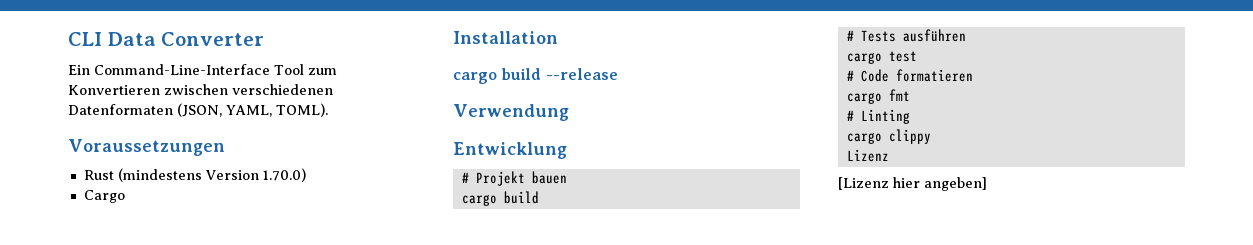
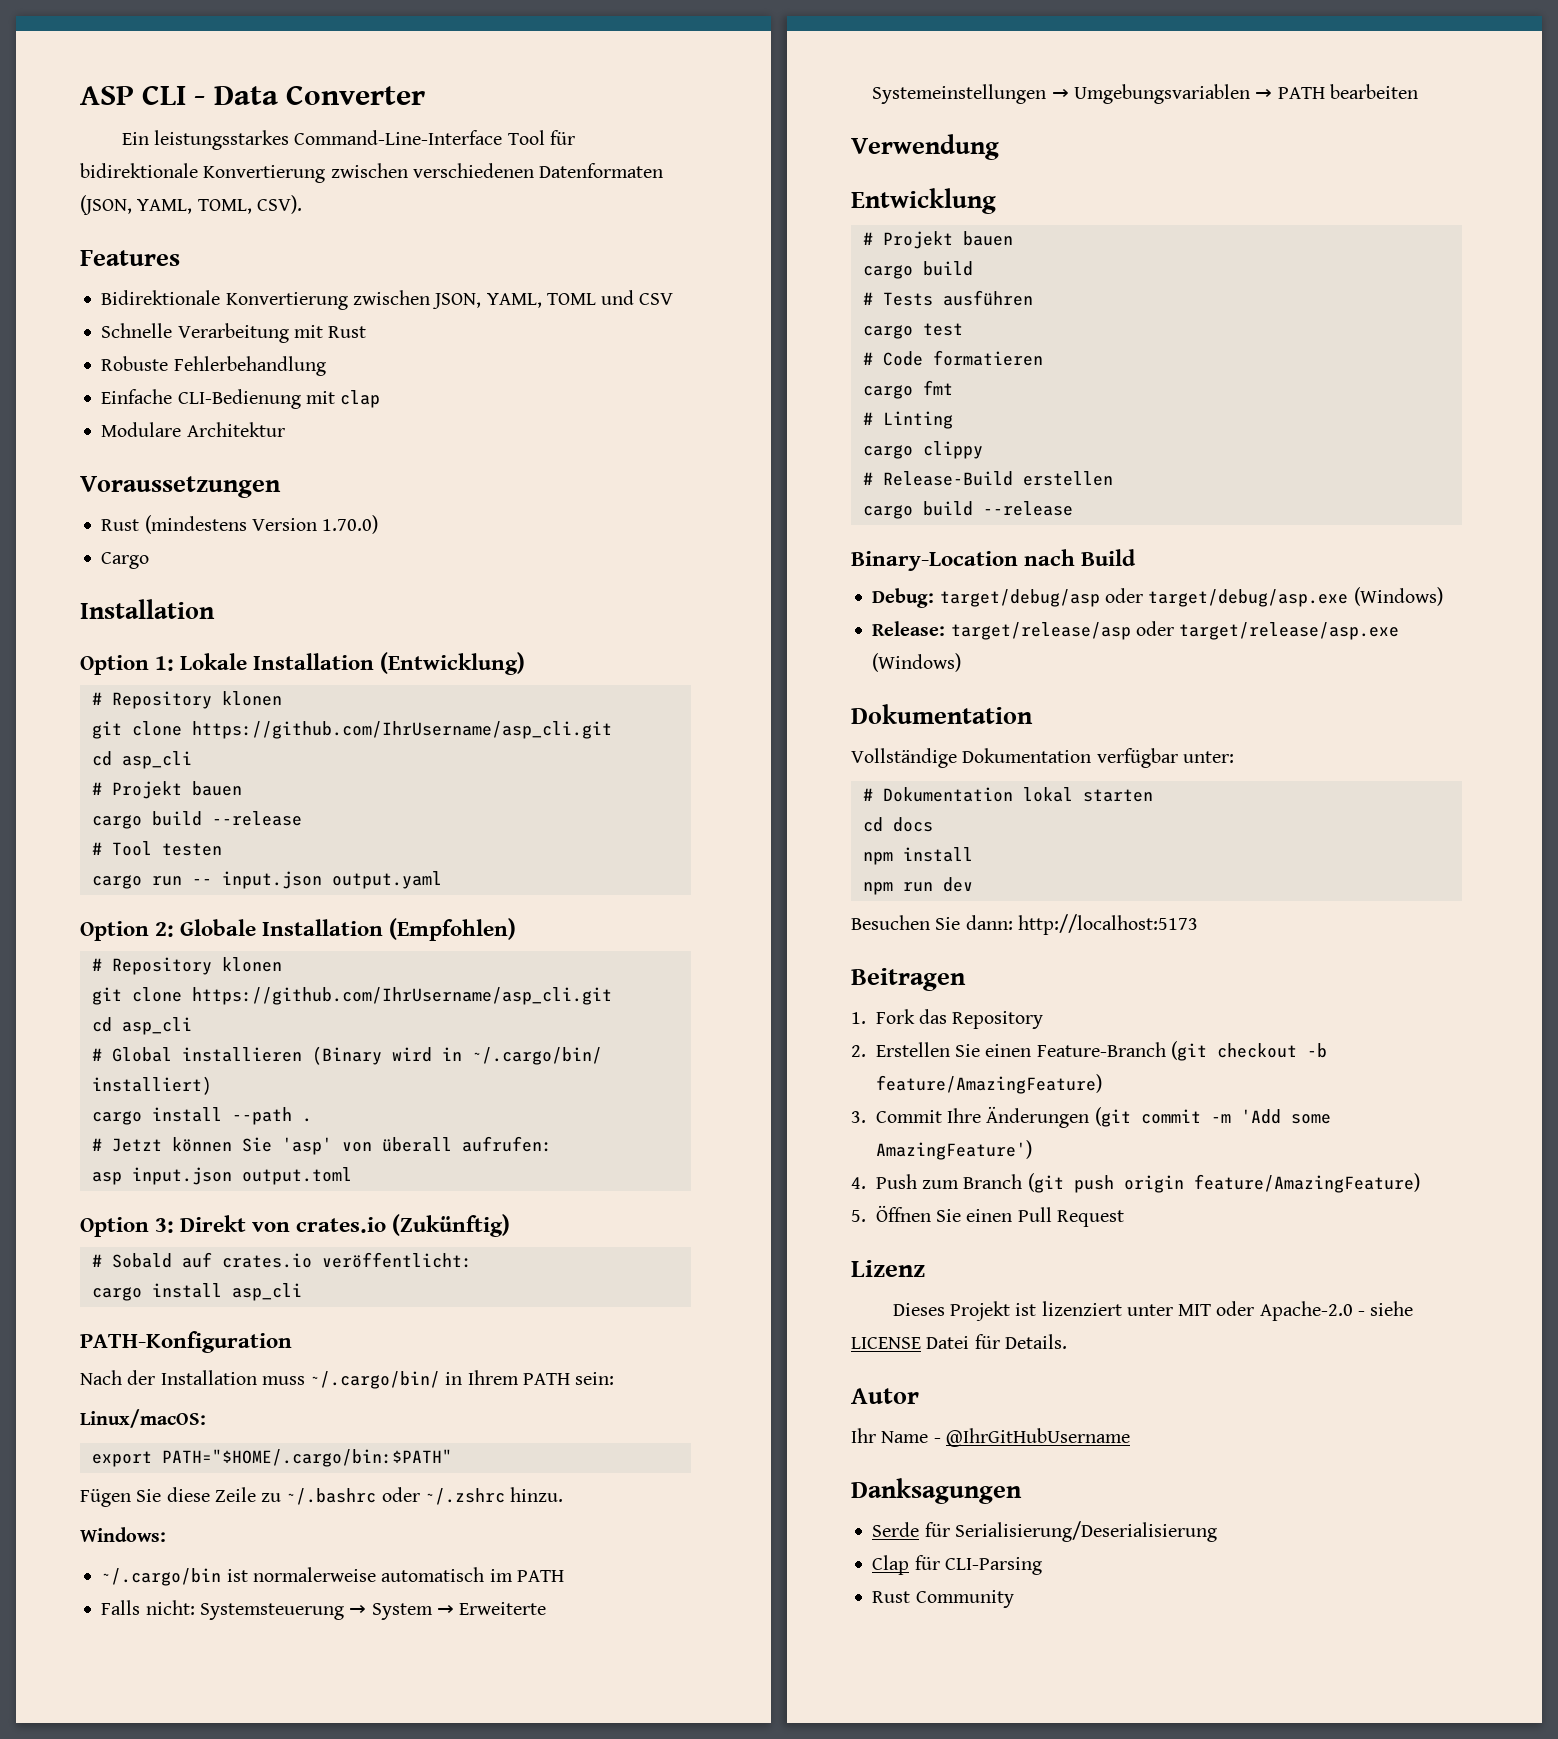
[68,32,102,46] CLI -> [80,85,206,105] ASP CLI -
(90, 70) none -> [154,130,290,150] leistungsstarkes
[307,68,337,75] [68,85,160,95] zum Konvertieren -> [549,130,575,145] [80,163,326,183] für bidirektionale Konvertierung
[276,103,328,117] TOML). -> [197,195,302,214] [80,250,180,266] [101,290,674,310] [101,323,367,343] [101,356,326,376] [101,389,381,409] [101,422,285,437] TOML, CSV). // Features // Bidirektionale Konvertierung zwischen JSON, YAML, TOML und CSV // Schnelle Verarbeitung mit Rust // Robuste Fehlerbehandlung // Einfache CLI-Bedienung mit clap // Modulare Architektur
[453,68,618,84] cargo build --release -> [80,652,526,675] [91,691,282,709] [91,721,612,739] [91,751,192,769] [91,781,242,799] [91,811,302,829] [91,841,222,856] [91,871,442,889] [80,918,517,941] [91,957,282,975] [91,987,612,1005] [91,1017,192,1035] [91,1046,602,1065] [91,1076,212,1095] [91,1107,312,1125] [91,1136,552,1155] [91,1167,352,1185] [80,1214,511,1237] [91,1252,472,1268] [91,1283,302,1301] [80,1331,292,1353] [80,1370,615,1389] [80,1409,206,1428] [91,1449,452,1467] [80,1487,564,1507] [80,1527,166,1542] [101,1567,564,1586] [101,1600,547,1620] [872,84,1418,104] Option 1: Lokale Installation (Entwicklung) // # Repository klonen // git clone https://github.com/IhrUsername/asp_cli.git // cd asp_cli // # Projekt bauen // cargo build --release // # Tool testen // cargo run -- input.json output.yaml // Option 2: Globale Installation (Empfohlen) // # Repository klonen // git clone https://github.com/IhrUsername/asp_cli.git // cd asp_cli // # Global installieren (Binary wird in ~/.cargo/bin/ installiert) // cargo install --path . // # Jetzt können Sie 'asp' von überall aufrufen: // asp input.json output.toml // Option 3: Direkt von crates.io (Zukünftig) // # Sobald auf crates.io veröffentlicht: // cargo install asp_cli // PATH-Konfiguration // Nach der Installation muss ~/.cargo/bin/ in Ihrem PATH sein: // Linux/macOS: // export PATH="$HOME/.cargo/bin:$PATH" // Fügen Sie diese Zeile zu ~/.bashrc oder ~/.zshrc hinzu. // Windows: // ~/.cargo/bin ist normalerweise automatisch im PATH // Falls nicht: Systemsteuerung → System → Erweiterte Systemeinstellungen → Umgebungsvariablen → PATH bearbeiten
[846,149,889,162] [838,177,987,191] Lizenz // [Lizenz hier angeben] -> [862,471,1113,486] [862,501,1073,519] [851,549,1137,571] [872,587,1443,608] [872,621,1400,640] [872,653,962,672] [851,704,1033,724] [851,748,1234,768] [862,787,1153,802] [862,817,933,832] [862,847,973,865] [862,877,973,895] [851,914,1198,935] [851,968,966,991] [851,1009,1044,1029] [851,1041,1327,1061] [875,1074,1102,1094] [851,1106,1331,1128] [875,1140,1032,1160] [851,1173,1420,1193] [851,1205,1124,1227] [851,1260,925,1277] [892,1301,1414,1321] [851,1334,1067,1349] [851,1388,919,1404] [851,1428,1130,1447] [851,1478,1022,1504] [872,1521,1217,1542] [872,1555,1042,1575] [872,1590,1014,1608] # Release-Build erstellen // cargo build --release // Binary-Location nach Build // Debug: target/debug/asp oder target/debug/asp.exe (Windows) // Release: target/release/asp oder target/release/asp.exe (Windows) // Dokumentation // Vollständige Dokumentation verfügbar unter: // # Dokumentation lokal starten // cd docs // npm install // npm run dev // Besuchen Sie dann: http://localhost:5173 // Beitragen // 1. Fork das Repository // 2. Erstellen Sie einen Feature-Branch (git checkout -b feature/AmazingFeature) // 3. Commit Ihre Änderungen (git commit -m 'Add some AmazingFeature') // 4. Push zum Branch (git push origin feature/AmazingFeature) // 5. Öffnen Sie einen Pull Request // Lizenz // Dieses Projekt ist lizenziert unter MIT oder Apache-2.0 - siehe LICENSE Datei für Details. // Autor // Ihr Name - @IhrGitHubUsername // Danksagungen // Serde für Serialisierung/Deserialisierung // Clap für CLI-Parsing // Rust Community

